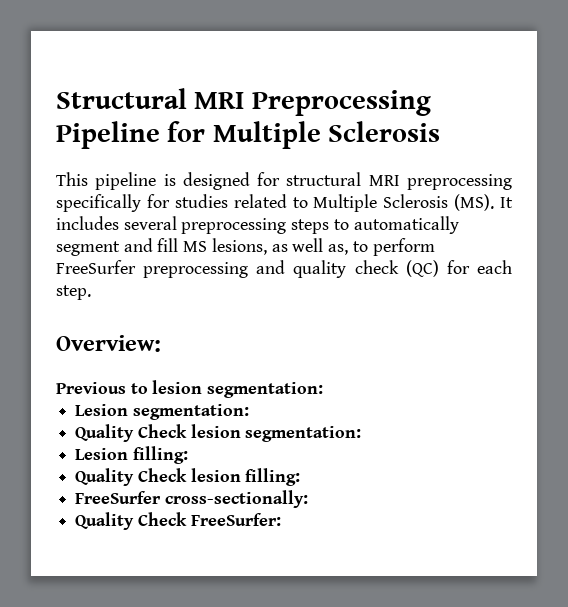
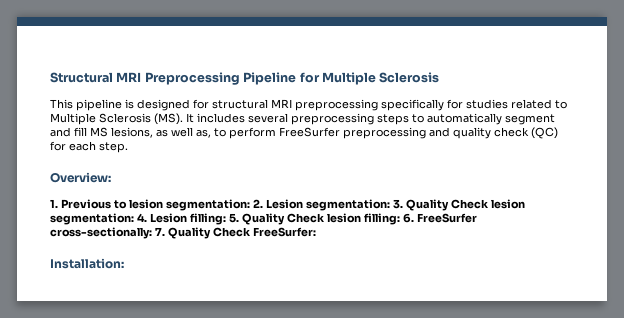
(161, 343) none -> [50,199,58,208] 1.
(324, 390) // -> [253,199,263,208] 2.
(249, 412) // -> [393,199,403,209] 3.
(362, 434) // -> [137,213,147,222] 4.
(188, 455) // -> [229,213,239,223] 5.
(301, 477) // -> [403,213,414,223] 6.
(308, 499) // -> [155,227,165,236] 7.
(281, 519) none -> [50,258,124,269] // Installation:

